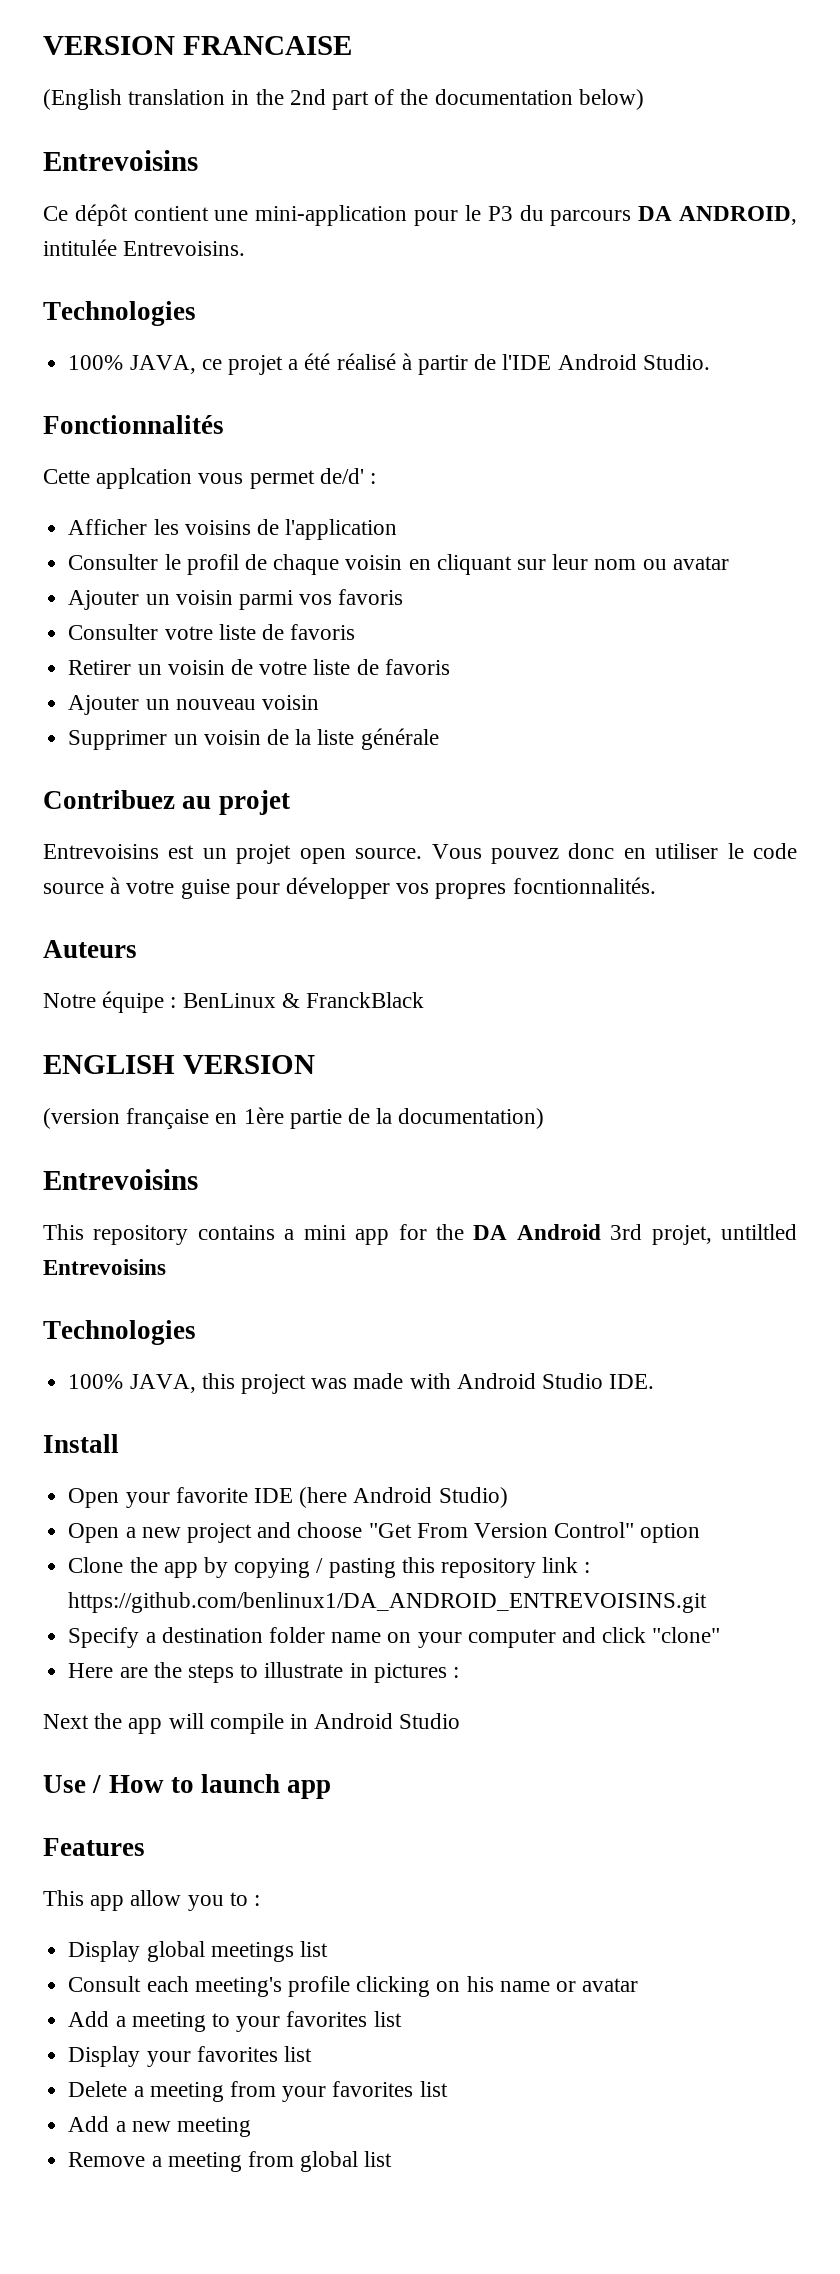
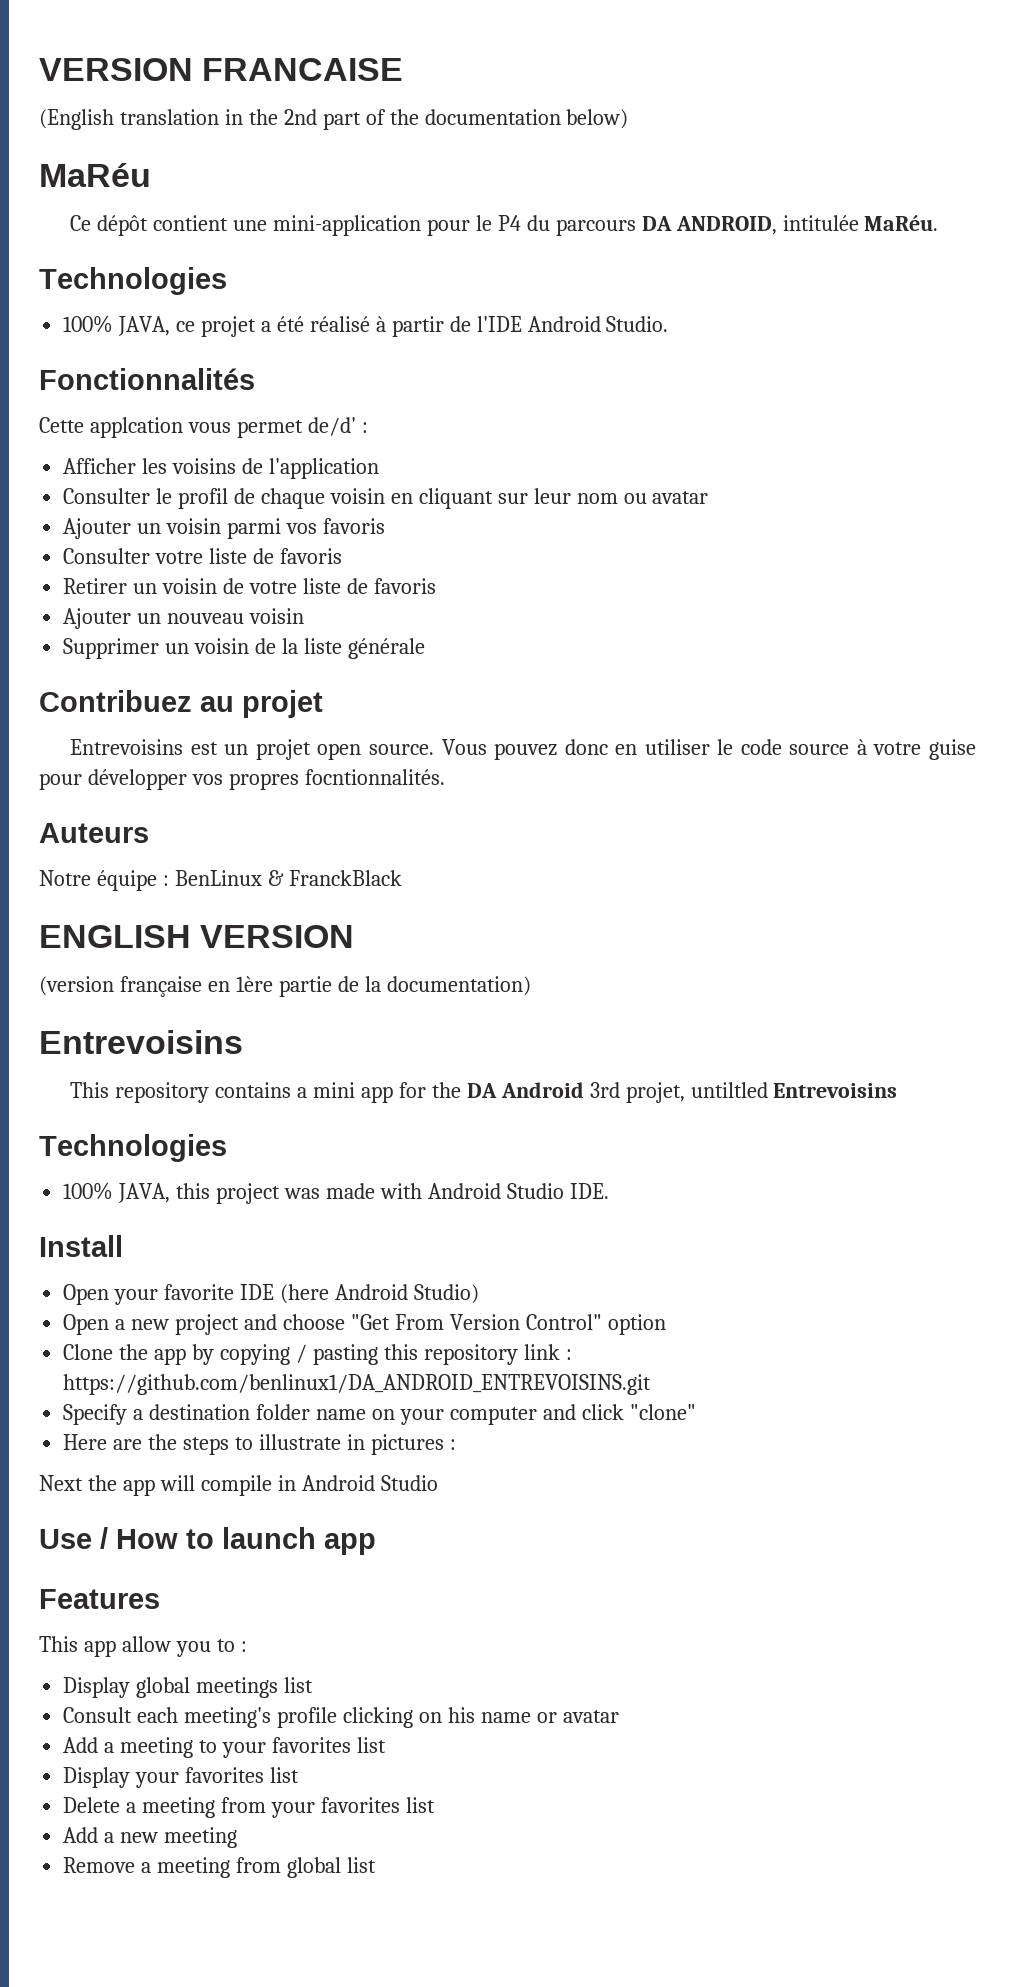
[43,150,198,171] Entrevoisins -> [39,163,151,187] MaRéu
[487,206,513,221] P3 -> [497,215,521,231] P4
[123,241,246,256] Entrevoisins. -> [864,215,939,231] MaRéu.

